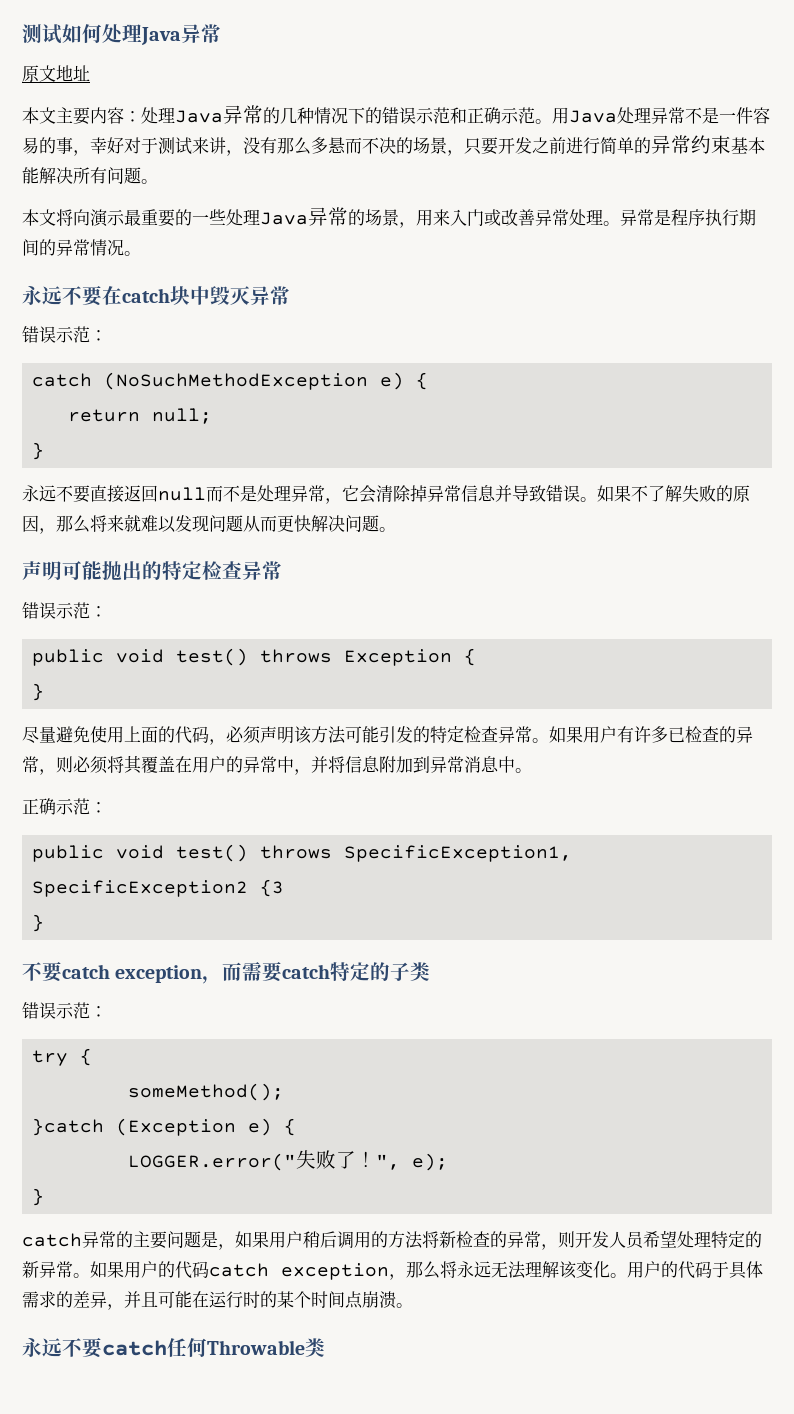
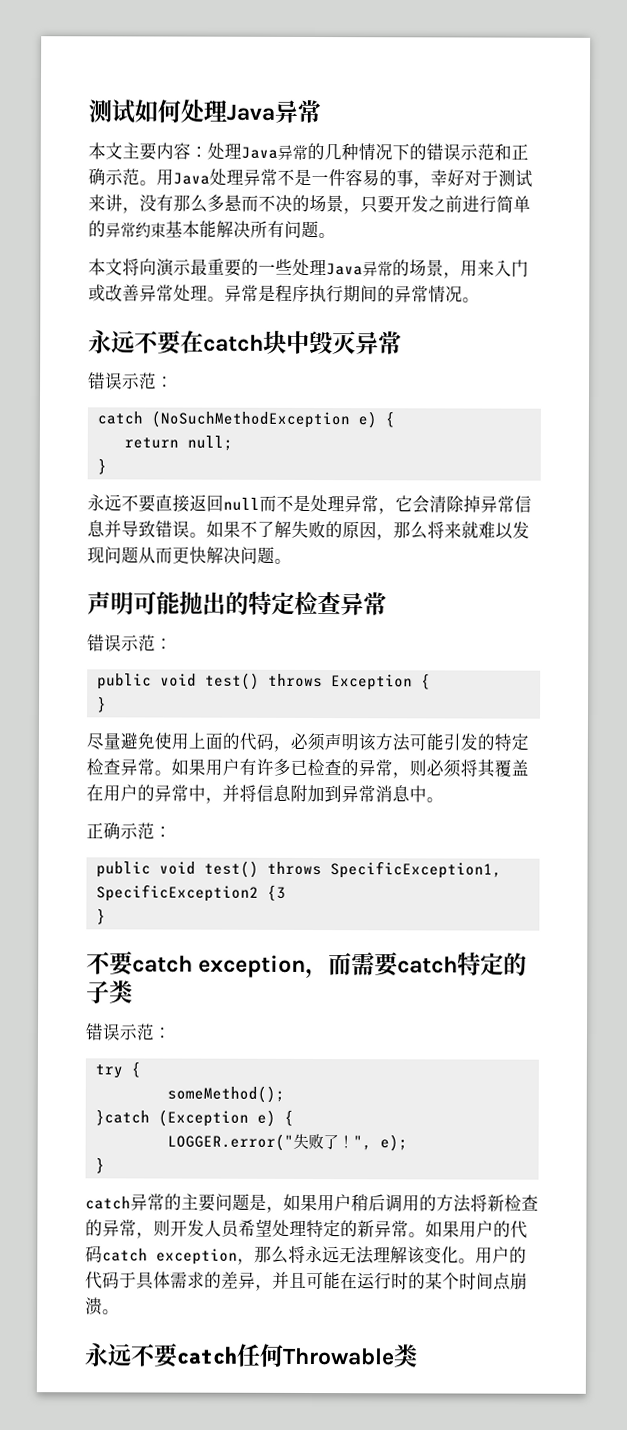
[22,65,90,82] // 原文地址 -> (321, 111) none

